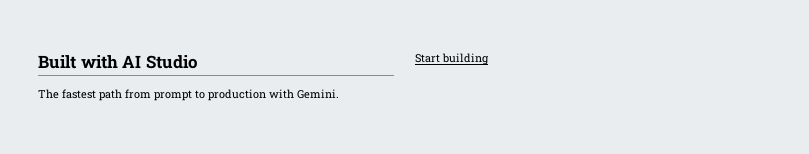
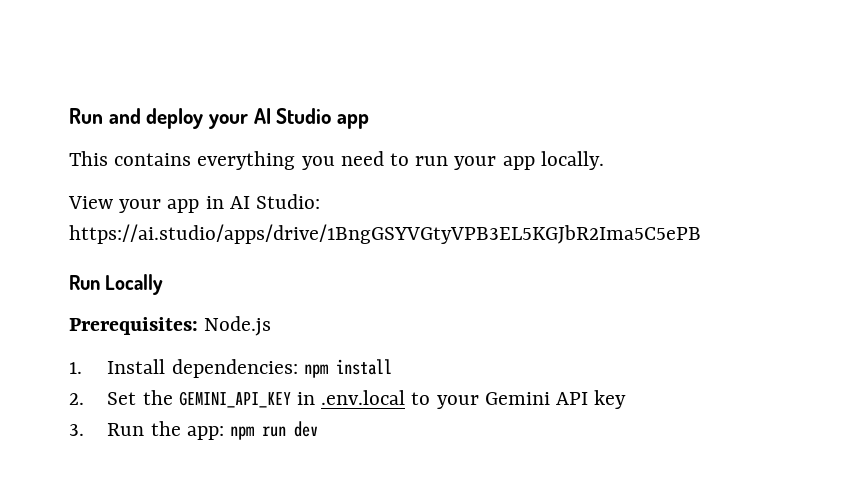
[38,55,198,69] [38,89,339,101] [415,53,489,65] Built with AI Studio // The fastest path from prompt to production with Gemini. // Start building -> [69,108,370,129] [69,151,604,170] [68,194,321,213] [69,224,701,244] [69,274,164,295] [69,316,272,336] [69,359,392,378] [69,390,627,409] [69,421,318,440] Run and deploy your AI Studio app // This contains everything you need to run your app locally. // View your app in AI Studio: https://ai.studio/apps/drive/1BngGSYVGtyVPB3EL5KGJbR2Ima5C5ePB // Run Locally // Prerequisites: Node.js // 1. Install dependencies: npm install // 2. Set the GEMINI_API_KEY in .env.local to your Gemini API key // 3. Run the app: npm run dev

